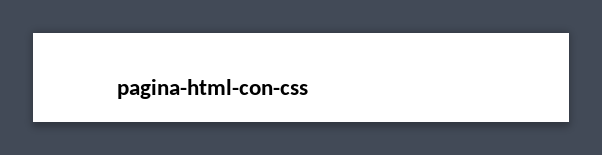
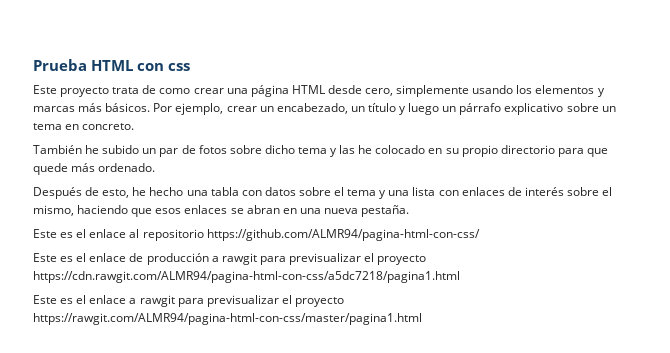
[117,79,308,99] pagina-html-con-css -> [33,59,190,71] [33,85,605,97] [33,103,616,115] [33,123,135,130] [33,145,608,157] [33,163,156,175] [33,187,613,199] [33,205,410,217] [33,229,480,241] [33,253,427,265] [33,271,460,283] [33,295,344,307] [33,313,422,325] Prueba HTML con css // Este proyecto trata de como crear una página HTML desde cero, simplemente usando los elementos y marcas más básicos. Por ejemplo, crear un encabezado, un título y luego un párrafo explicativo sobre un tema en concreto. // También he subido un par de fotos sobre dicho tema y las he colocado en su propio directorio para que quede más ordenado. // Después de esto, he hecho una tabla con datos sobre el tema y una lista con enlaces de interés sobre el mismo, haciendo que esos enlaces se abran en una nueva pestaña. // Este es el enlace al repositorio https://github.com/ALMR94/pagina-html-con-css/ // Este es el enlace de producción a rawgit para previsualizar el proyecto https://cdn.rawgit.com/ALMR94/pagina-html-con-css/a5dc7218/pagina1.html // Este es el enlace a rawgit para previsualizar el proyecto https://rawgit.com/ALMR94/pagina-html-con-css/master/pagina1.html

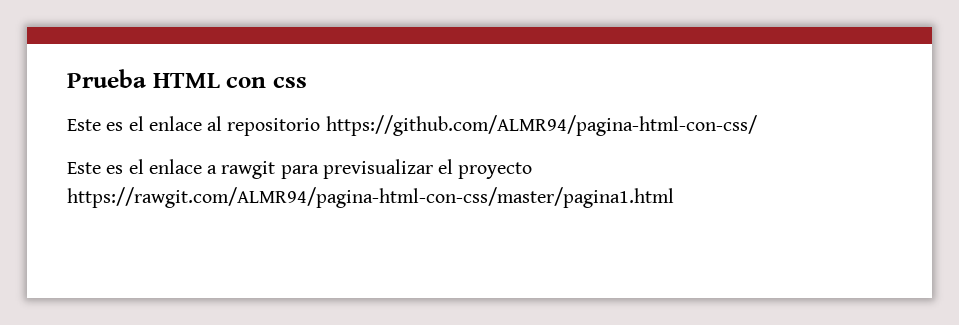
[33,85,605,97] [33,103,616,115] [33,123,135,130] [33,145,608,157] [33,163,156,175] [33,187,613,199] [33,205,410,217] // Este proyecto trata de como crear una página HTML desde cero, simplemente usando los elementos y marcas más básicos. Por ejemplo, crear un encabezado, un título y luego un párrafo explicativo sobre un tema en concreto. // También he subido un par de fotos sobre dicho tema y las he colocado en su propio directorio para que quede más ordenado. // Después de esto, he hecho una tabla con datos sobre el tema y una lista con enlaces de interés sobre el mismo, haciendo que esos enlaces se abran en una nueva pestaña. -> (307, 82) none
[33,253,427,265] [33,271,460,283] // Este es el enlace de producción a rawgit para previsualizar el proyecto https://cdn.rawgit.com/ALMR94/pagina-html-con-css/a5dc7218/pagina1.html -> (757, 125) none

